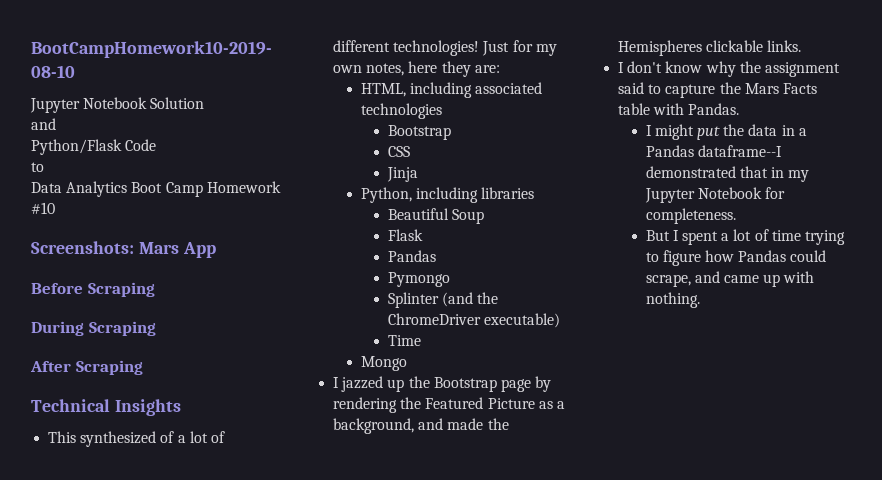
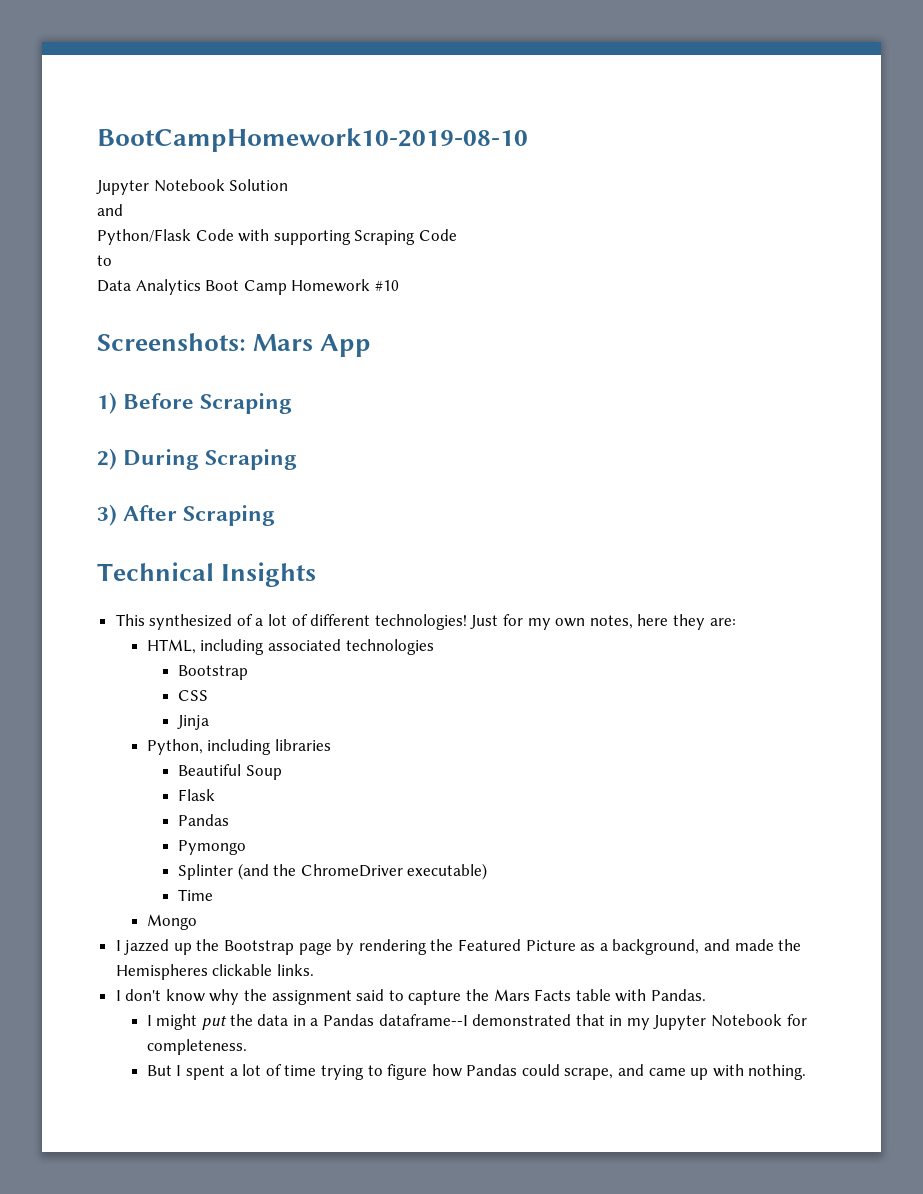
(157, 145) none -> [238,229,457,245] with supporting Scraping Code
(216, 250) none -> [97,392,117,414] 1)
(155, 289) none -> [97,448,117,470] 2)
(156, 328) none -> [97,504,117,526] 3)

